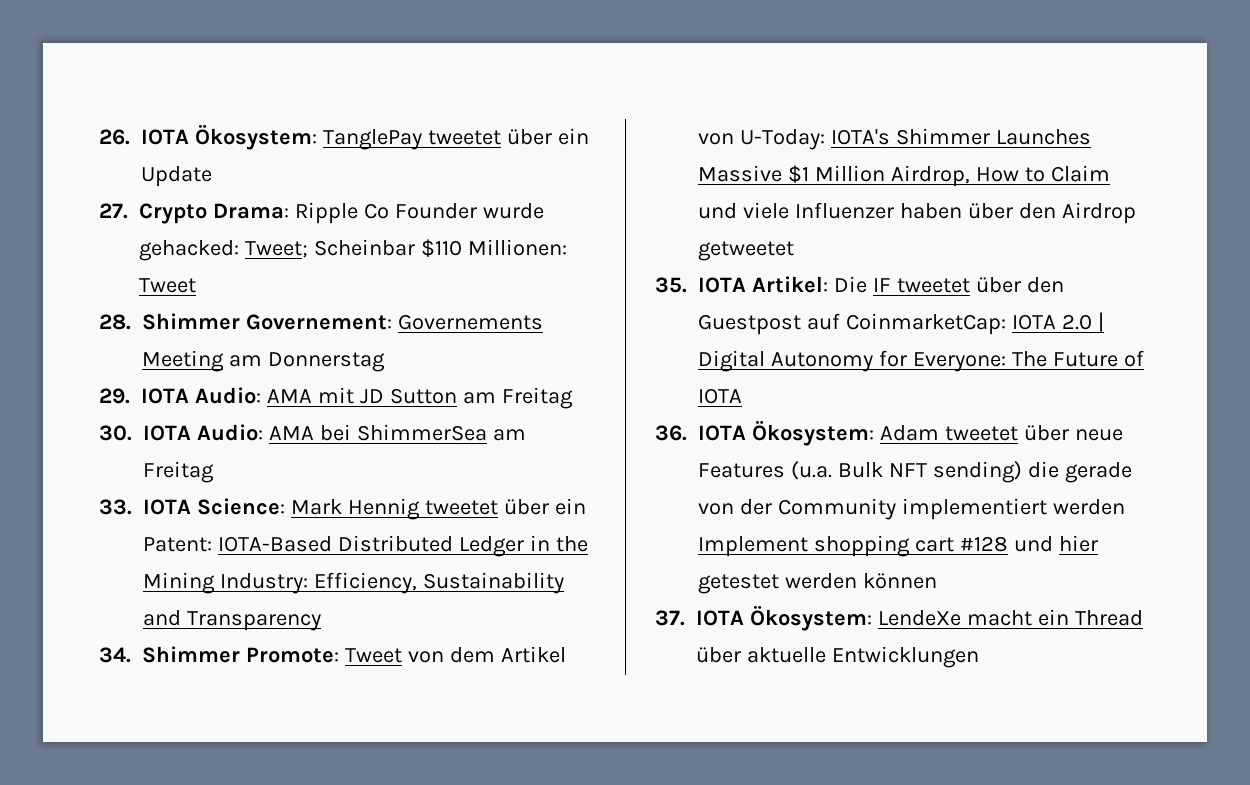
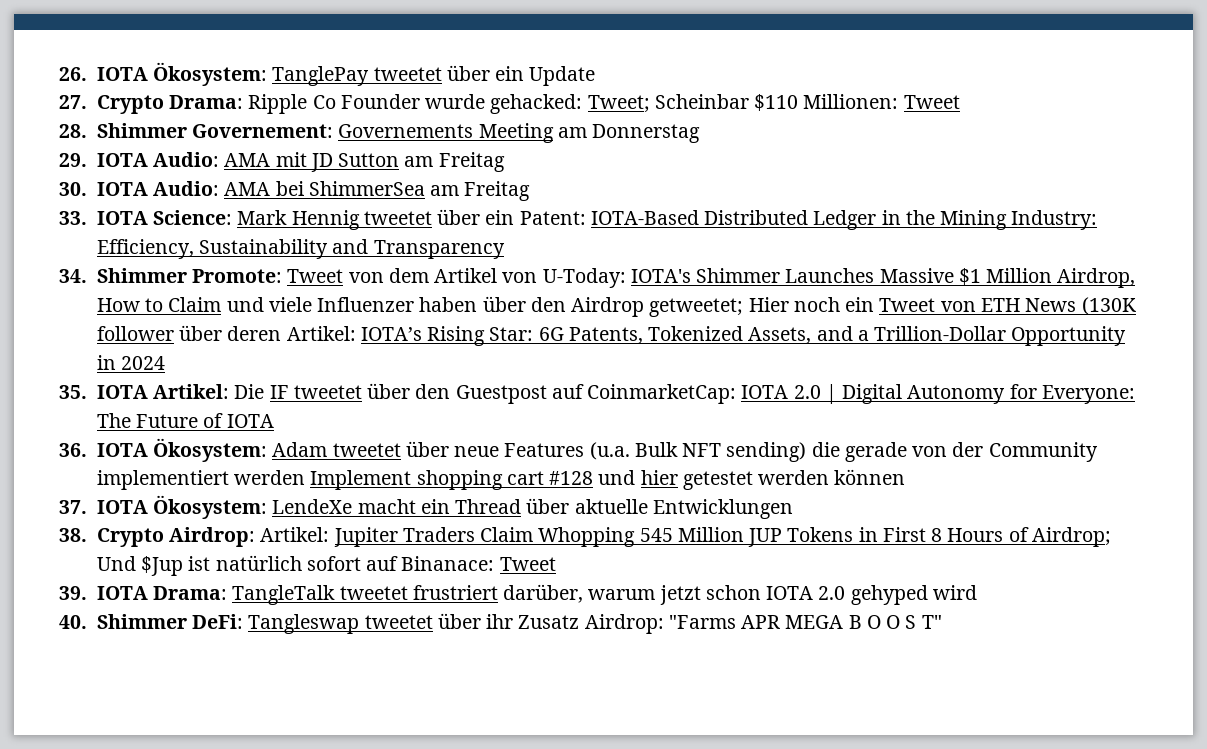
[698,241,794,261] getweetet -> [649,297,1136,317] [96,325,1127,346] [96,355,166,370] getweetet; Hier noch ein Tweet von ETH News (130K follower über deren Artikel: IOTA’s Rising Star: 6G Patents, Tokenized Assets, and a Trillion-Dollar Opportunity in 2024
(979, 657) none -> [59,527,1111,547] [96,555,556,576] [59,584,977,605] [59,613,942,634] // 38. Crypto Airdrop: Artikel: Jupiter Traders Claim Whopping 545 Million JUP Tokens in First 8 Hours of Airdrop; Und $Jup ist natürlich sofort auf Binanace: Tweet // 39. IOTA Drama: TangleTalk tweetet frustriert darüber, warum jetzt schon IOTA 2.0 gehyped wird // 40. Shimmer DeFi: Tangleswap tweetet über ihr Zusatz Airdrop: "Farms APR MEGA B O O S T"

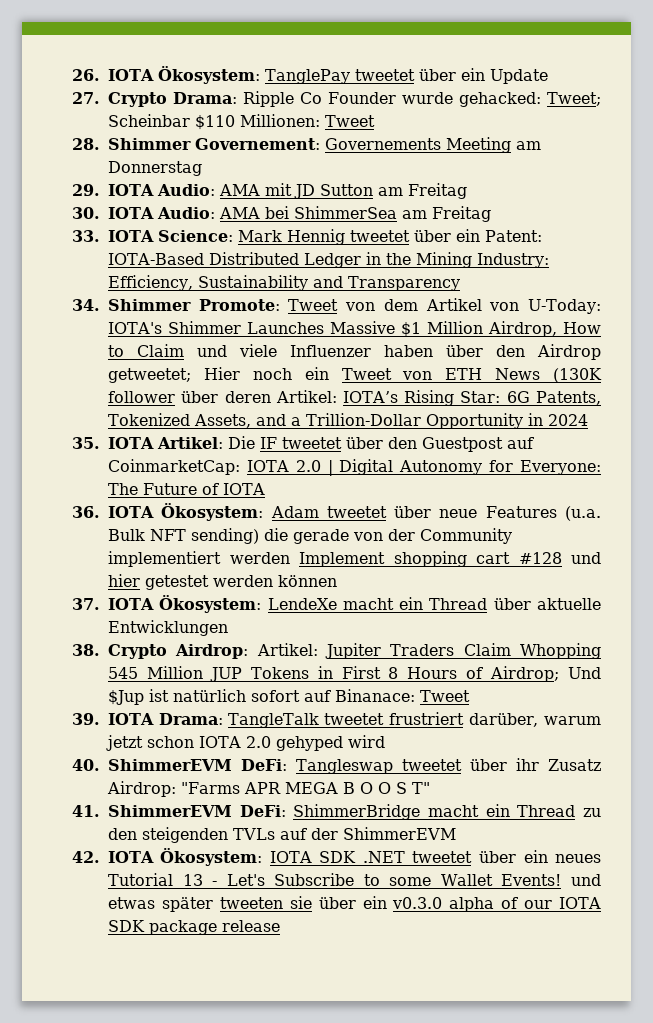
[96,614,187,629] Shimmer -> [108,759,232,771] ShimmerEVM
(942, 622) none -> [72,804,601,820] [108,827,456,843] [72,848,601,866] [108,873,601,886] [108,896,602,912] [108,920,280,935] // 41. ShimmerEVM DeFi: ShimmerBridge macht ein Thread zu den steigenden TVLs auf der ShimmerEVM // 42. IOTA Ökosystem: IOTA SDK .NET tweetet über ein neues Tutorial 13 - Let's Subscribe to some Wallet Events! und etwas später tweeten sie über ein v0.3.0 alpha of our IOTA SDK package release

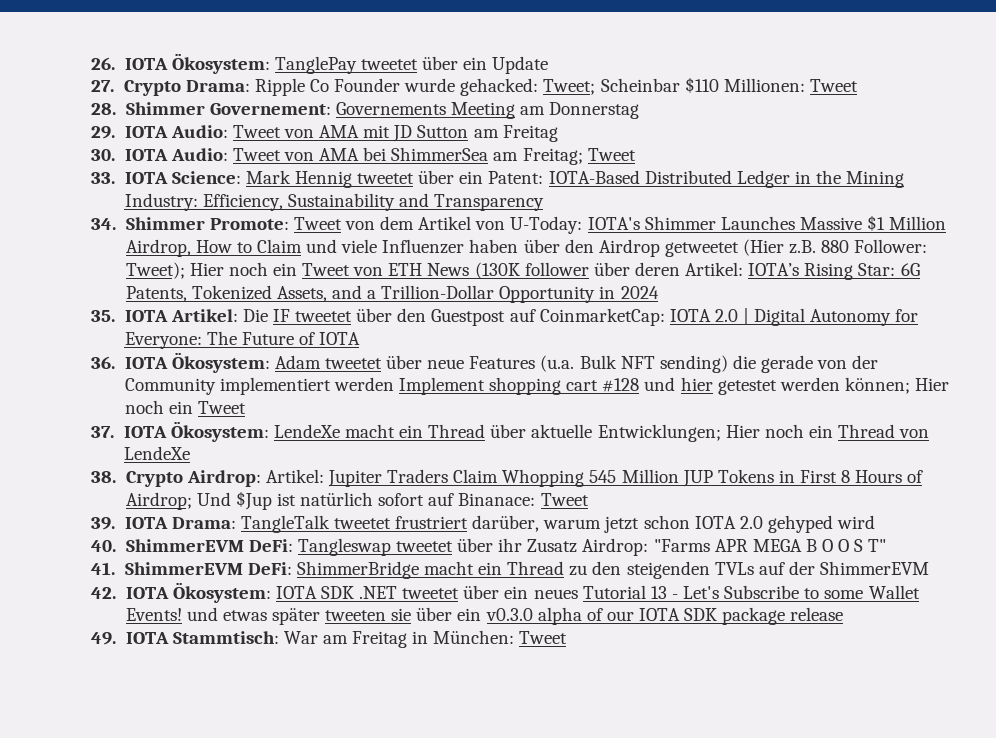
(215, 190) none -> [232,125,314,138] Tweet von
(215, 213) none -> [232,148,314,161] Tweet von
[431,206,491,222] Freitag -> [522,148,636,165] Freitag; Tweet
[108,368,191,383] getweetet; -> [664,239,928,257] [125,262,185,279] getweetet (Hier z.B. 880 Follower: Tweet);
[278,575,337,587] können -> [844,377,950,394] [124,400,246,414] können; Hier noch ein Tweet
[108,620,228,636] Entwicklungen -> [597,424,930,442] [123,446,190,460] Entwicklungen; Hier noch ein Thread von LendeXe
(280, 926) none -> [91,630,568,648] // 49. IOTA Stammtisch: War am Freitag in München: Tweet

